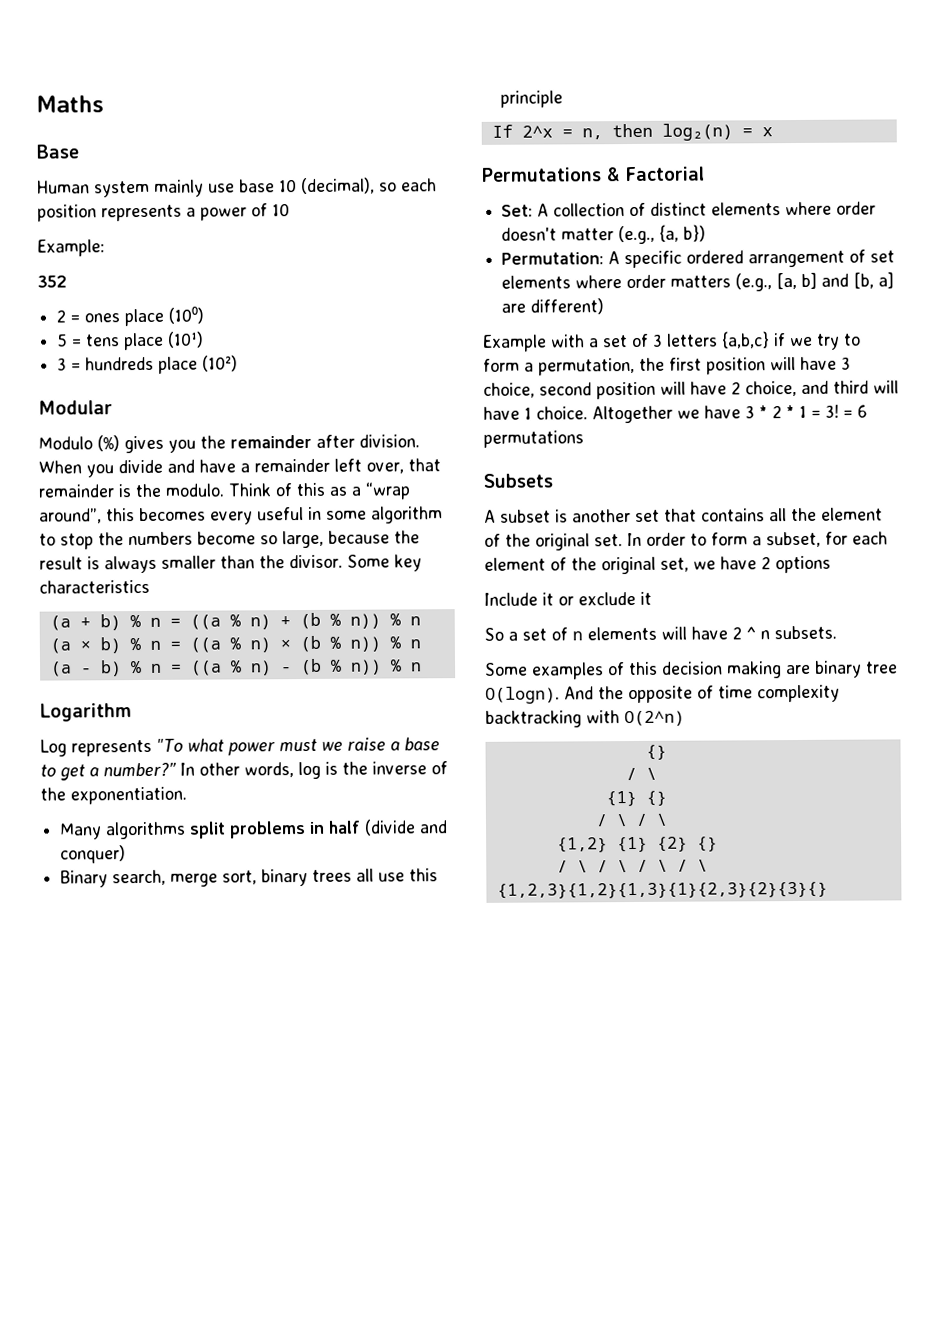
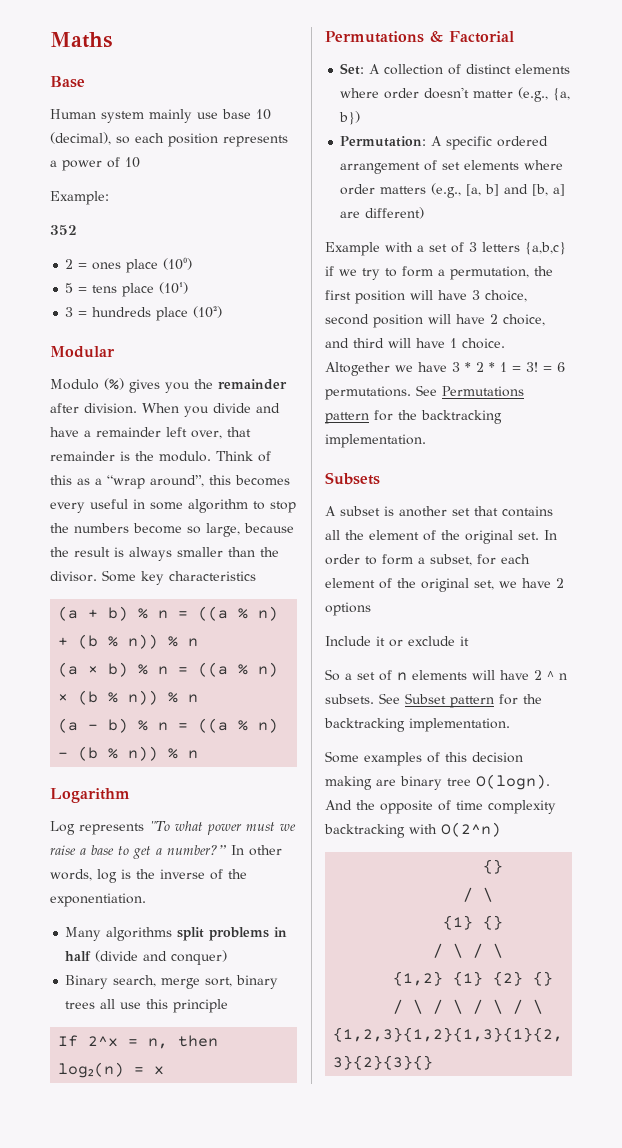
[483,430,584,448] permutations -> [325,385,524,400] [325,410,502,424] [325,434,426,448] permutations. See Permutations pattern for the backtracking implementation.
(837, 632) none -> [379,693,542,708] [324,718,510,732] See Subset pattern for the backtracking implementation.

